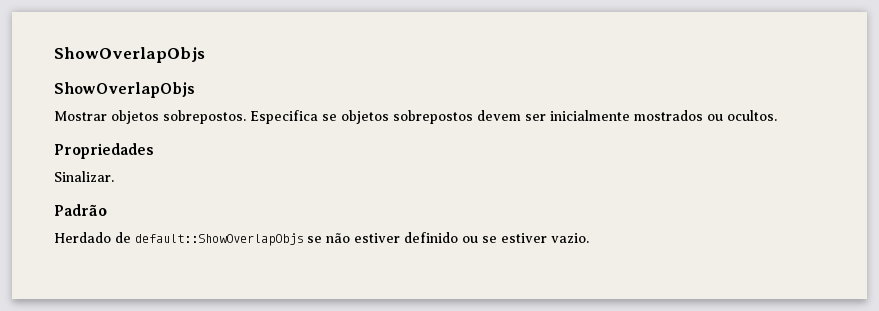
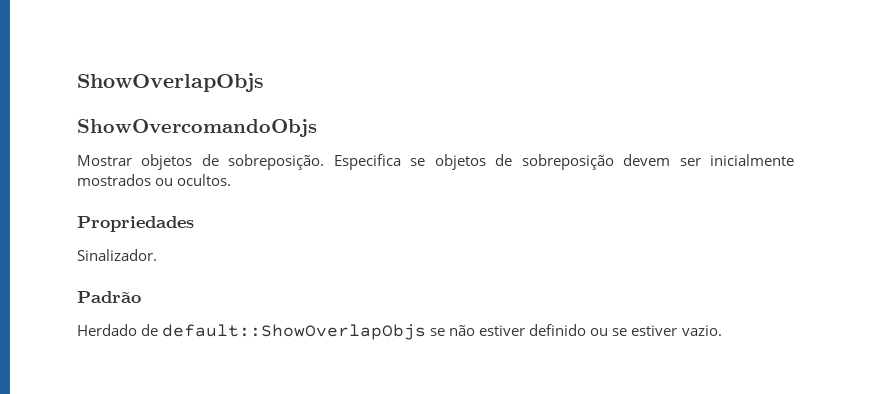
[54,47,205,63] [54,82,195,98] ShowOverlapObjs // ShowOverlapObjs -> [77,73,264,92] [77,119,317,137] ShowOverlapObjs // ShowOvercomandoObjs
[163,110,246,124] sobrepostos. -> [201,154,325,170] de sobreposição.
[393,110,473,124] sobrepostos -> [495,154,614,170] de sobreposição
[54,171,114,182] Sinalizar. -> [77,249,157,261] Sinalizador.

